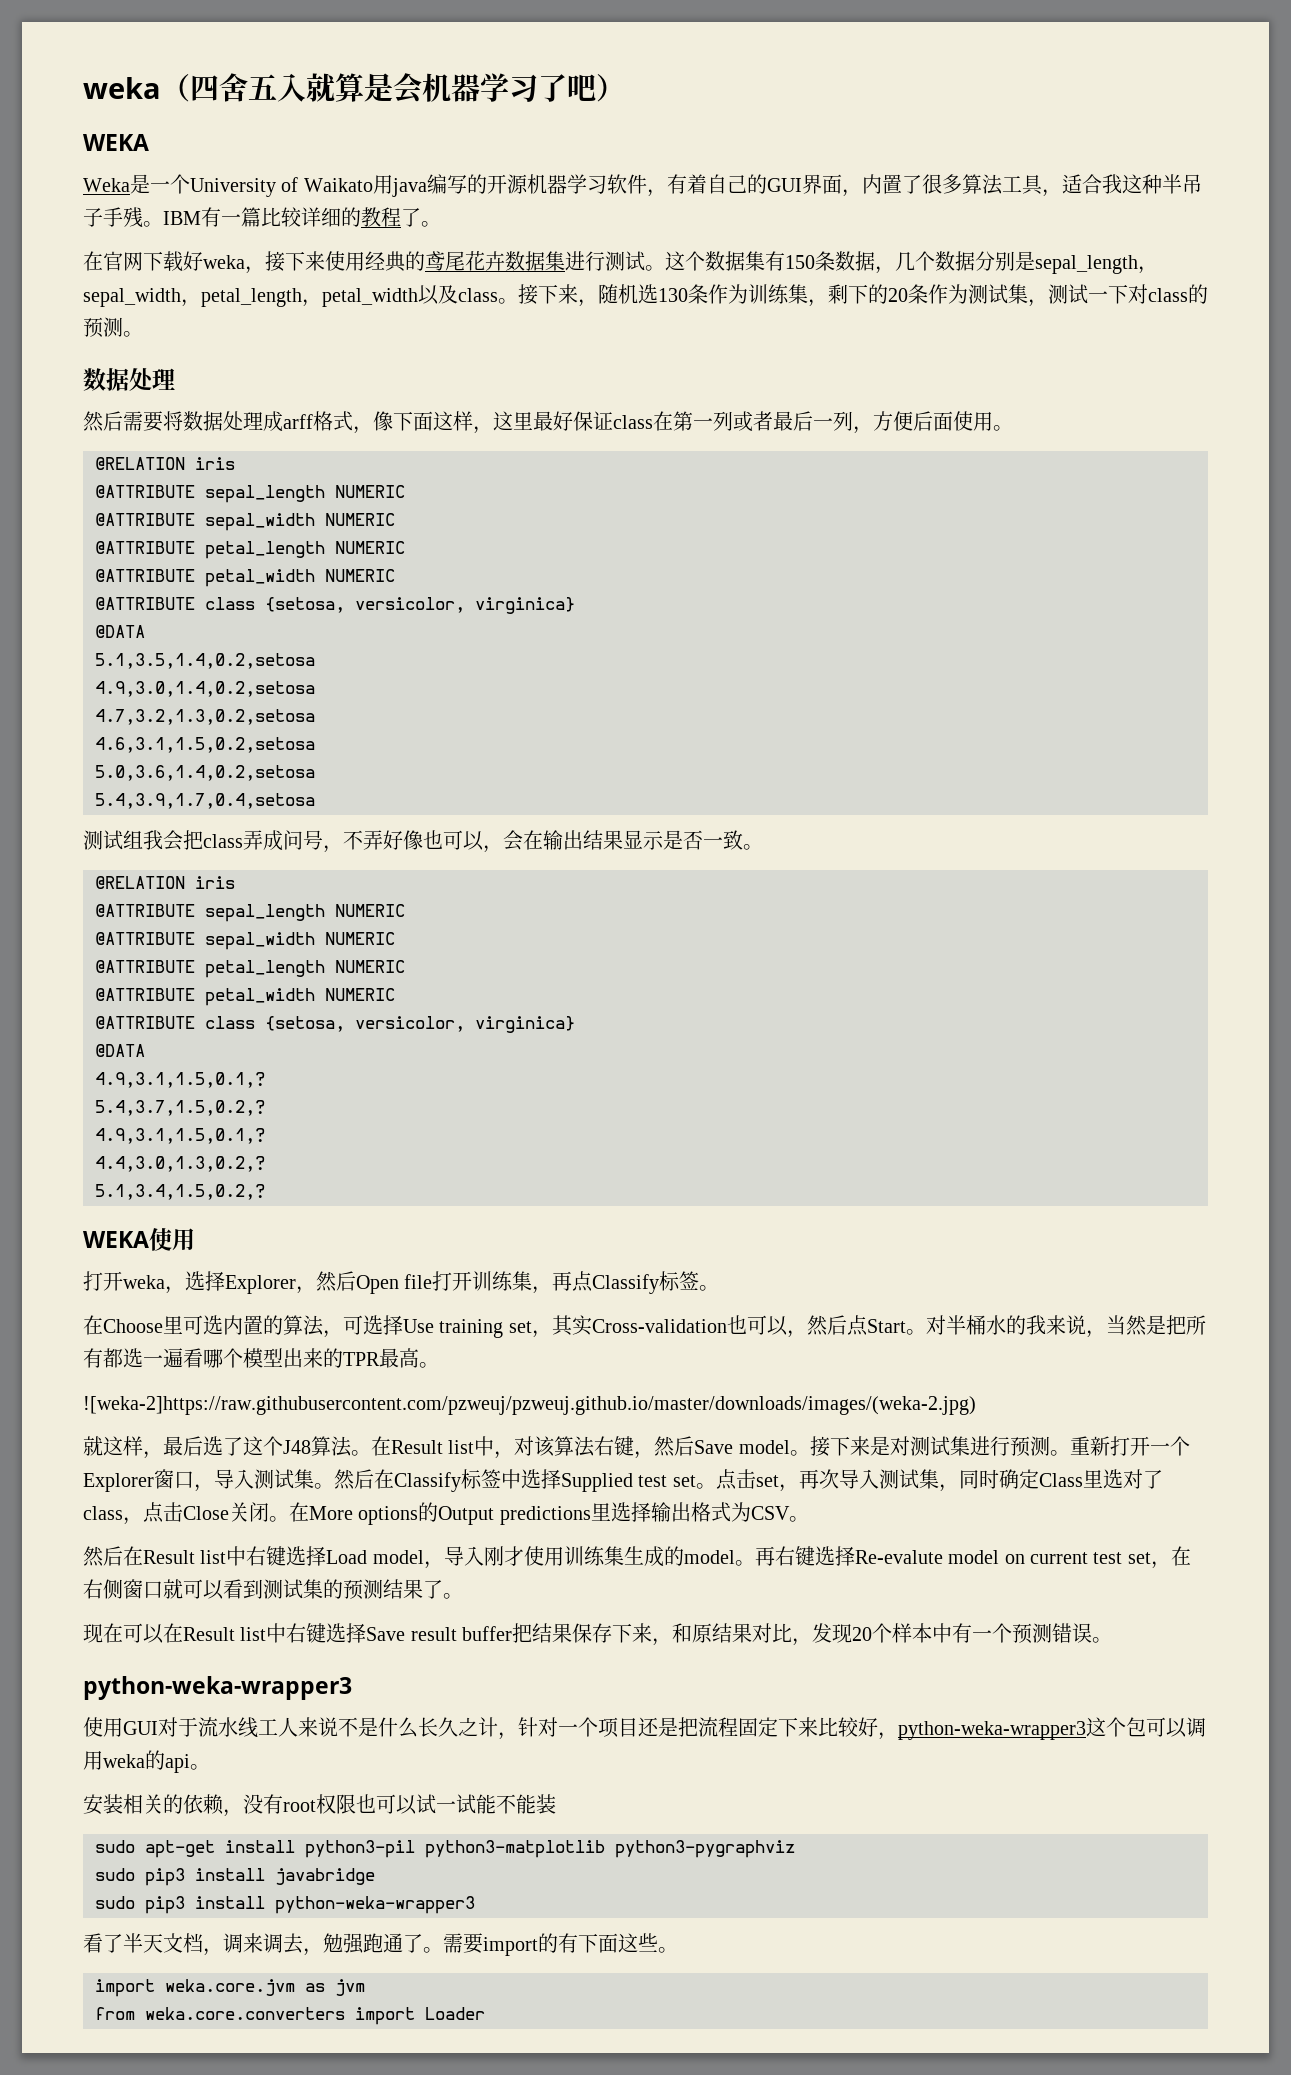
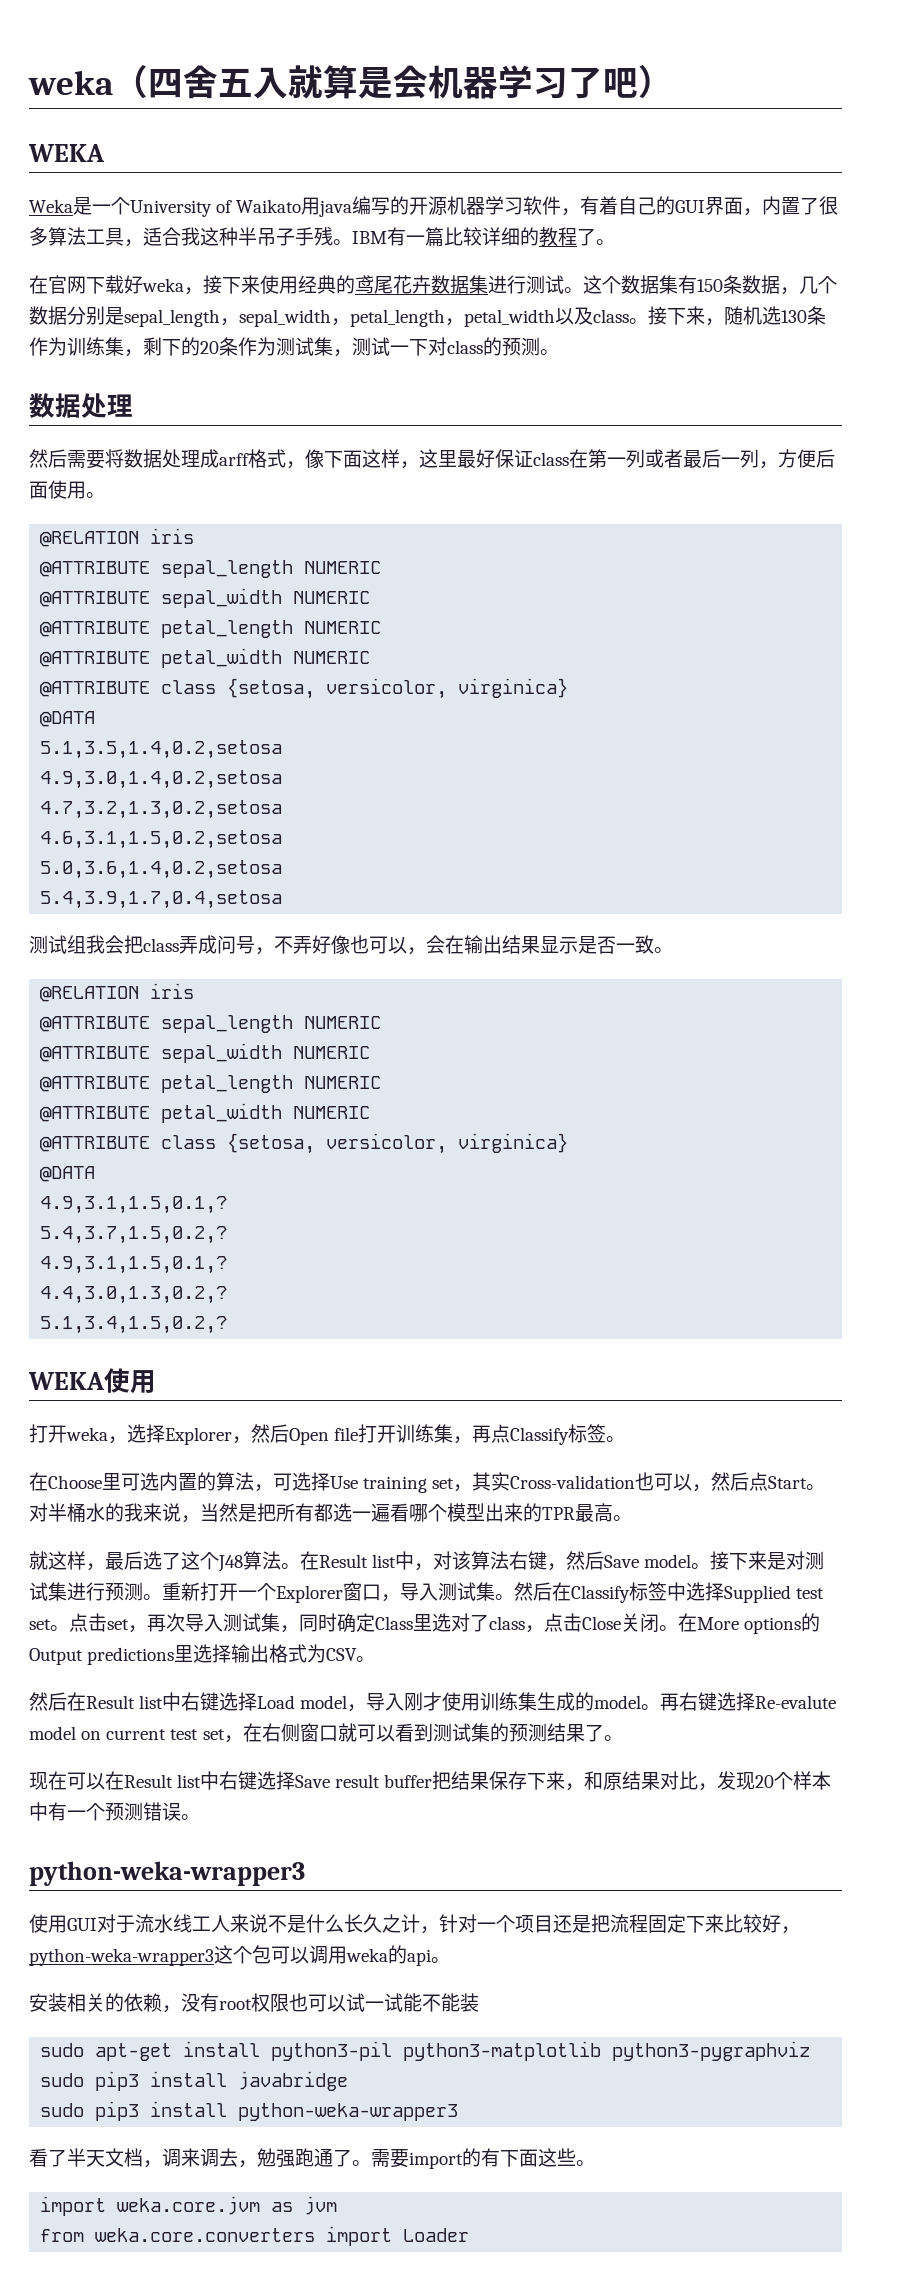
[83,1396,976,1415] // ![weka-2]https://raw.githubusercontent.com/pzweuj/pzweuj.github.io/master/downloads/images/(weka-2.jpg) -> (632, 1518) none

